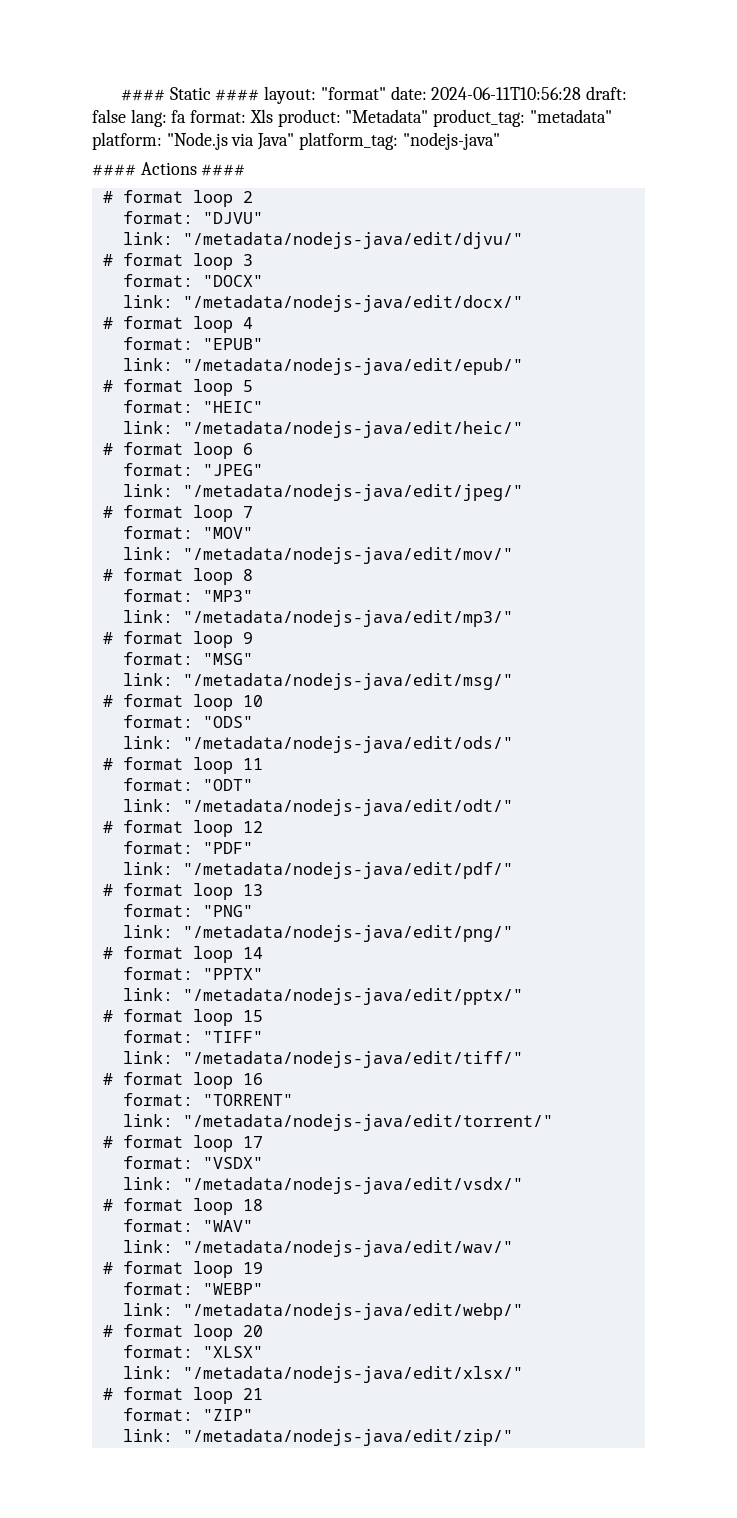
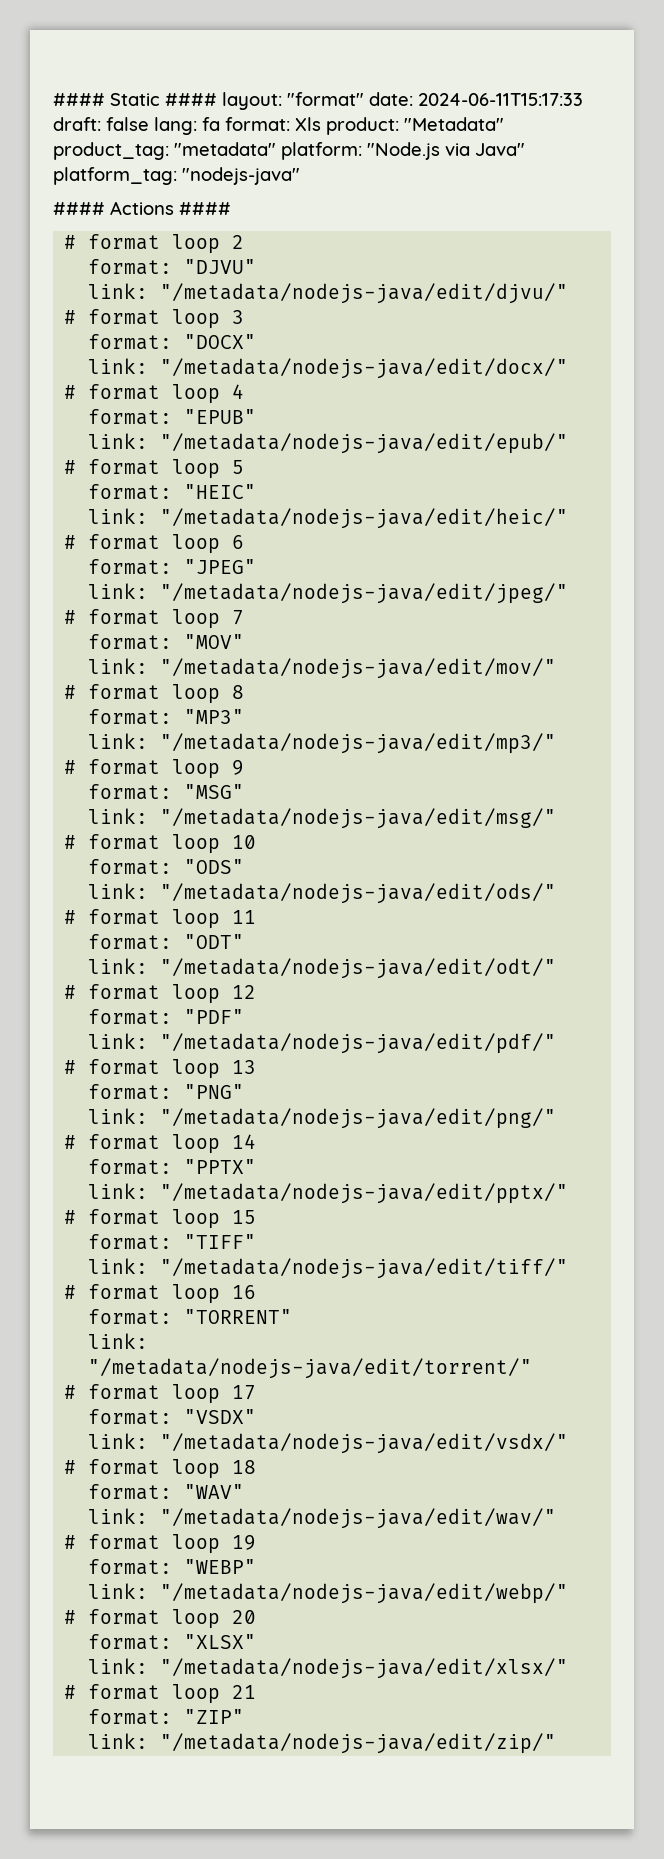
[431,87,582,100] 2024-06-11T10:56:28 -> [418,93,583,106] 2024-06-11T15:17:33

